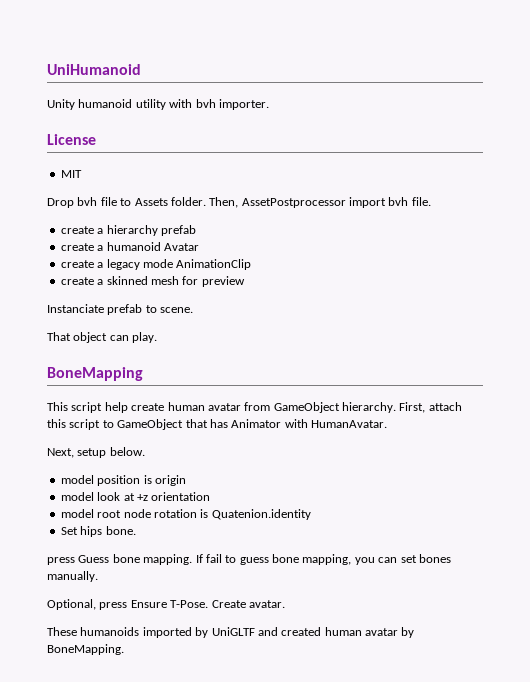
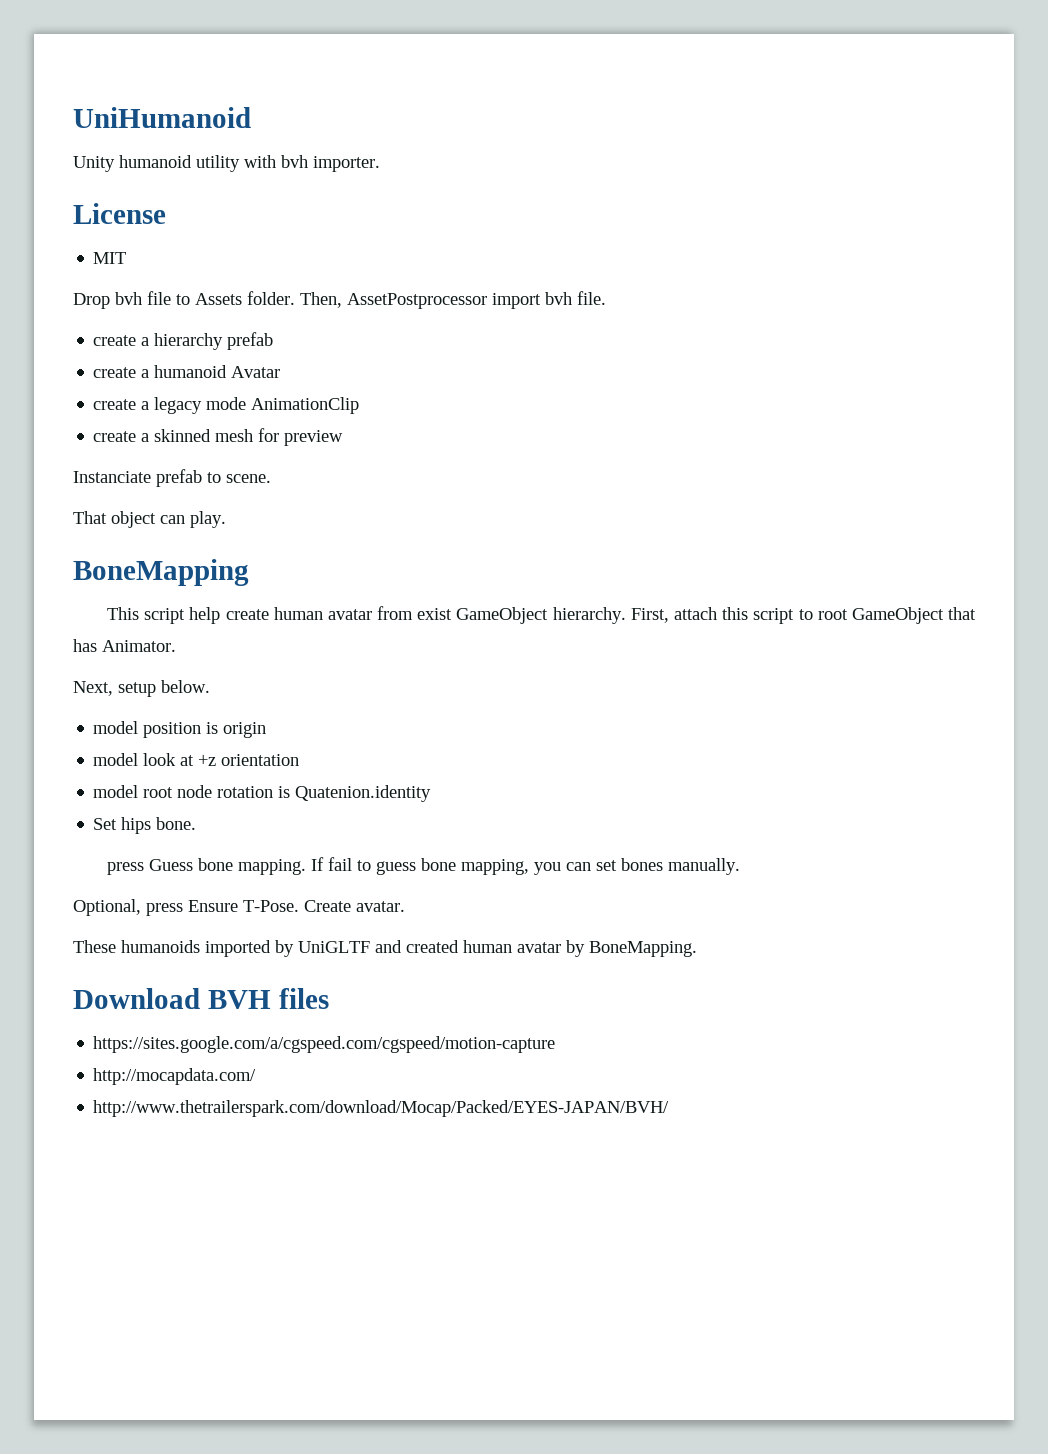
(271, 406) none -> [417,608,453,620] exist
(114, 424) none -> [817,609,848,620] root
[231,419,387,428] Animator with HumanAvatar. -> [102,640,176,652] Animator.
(124, 649) none -> [73,988,329,1009] [93,1036,556,1053] [93,1068,257,1085] [93,1100,670,1117] // Download BVH files // https://sites.google.com/a/cgspeed.com/cgspeed/motion-capture // http://mocapdata.com/ // http://www.thetrailerspark.com/download/Mocap/Packed/EYES-JAPAN/BVH/

